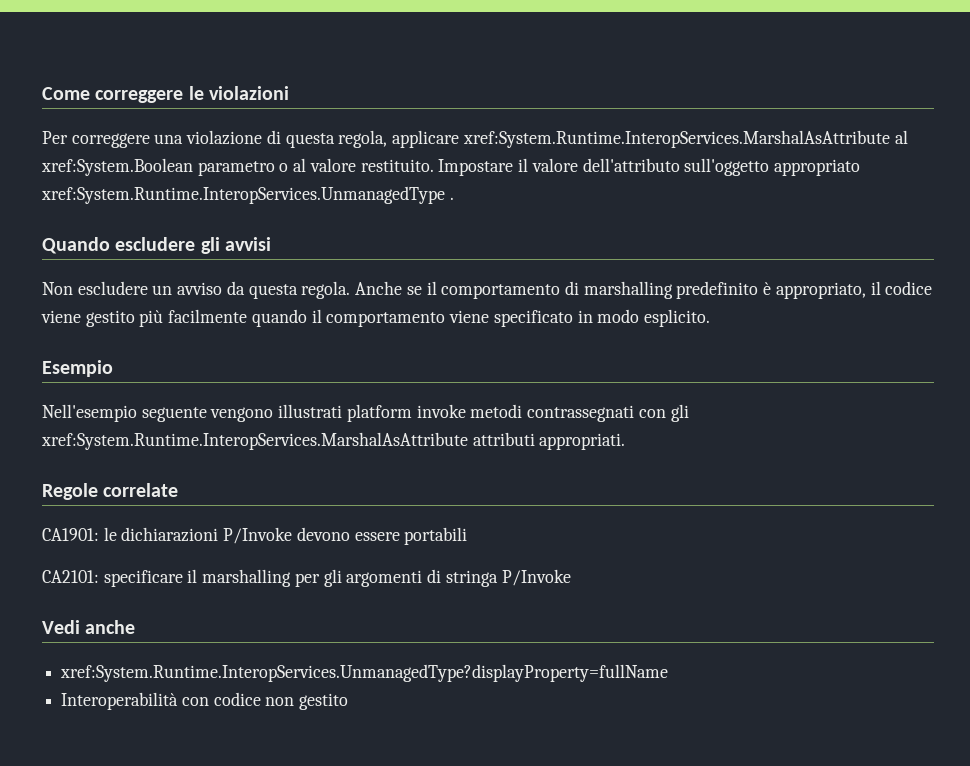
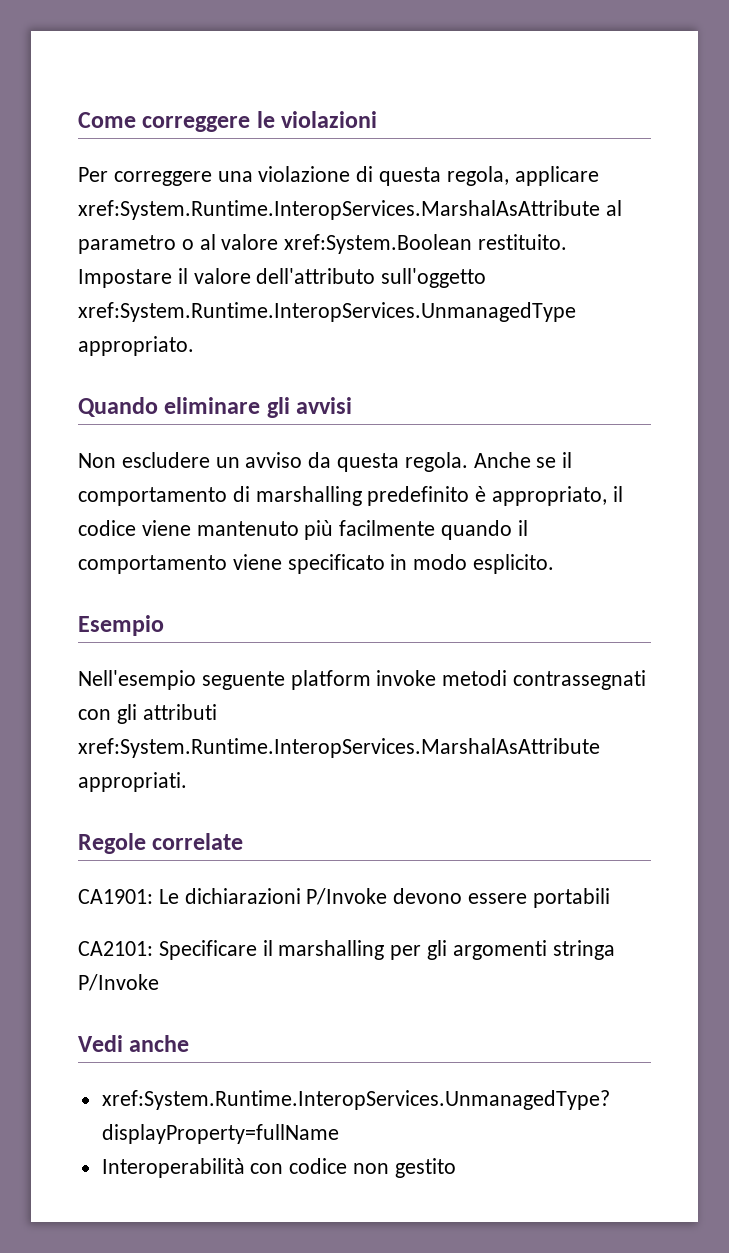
[41,158,193,176] xref:System.Boolean -> (622, 208) none
(356, 165) none -> [284,234,473,254] xref:System.Boolean
[773,159,860,176] [41,186,454,204] appropriato xref:System.Runtime.InteropServices.UnmanagedType . -> [78,302,576,322] [78,336,194,356] xref:System.Runtime.InteropServices.UnmanagedType appropriato.
[115,237,196,251] escludere -> [164,397,261,414] eliminare
[85,310,135,327] gestito -> [196,521,299,536] mantenuto
[210,404,343,422] vengono illustrati -> (285, 680) none
[41,432,535,450] xref:System.Runtime.InteropServices.MarshalAsAttribute attributi -> [142,704,217,720] [78,738,600,758] attributi xref:System.Runtime.InteropServices.MarshalAsAttribute
[103,527,117,541] le -> [158,889,179,904] Le
[103,570,183,587] specificare -> [158,940,257,960] Specificare
[427,569,442,583] di -> (547, 950) none

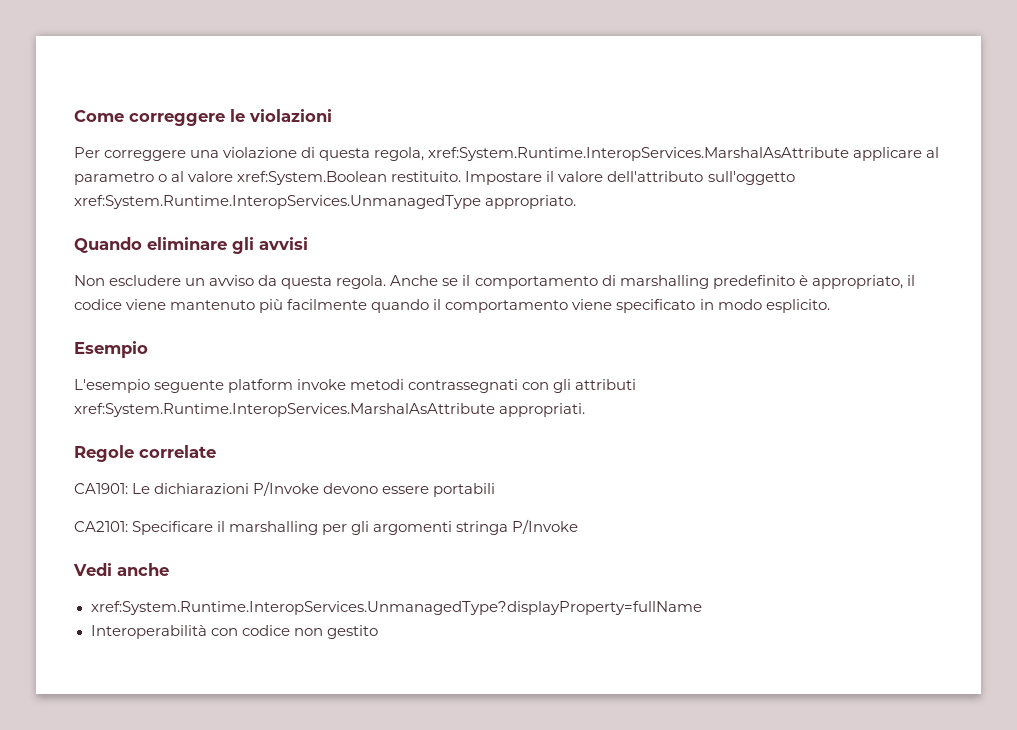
[514,166,599,186] [78,200,600,220] applicare xref:System.Runtime.InteropServices.MarshalAsAttribute -> [428,147,923,161] xref:System.Runtime.InteropServices.MarshalAsAttribute applicare
[78,670,196,690] Nell'esempio -> [74,379,150,393] L'esempio

